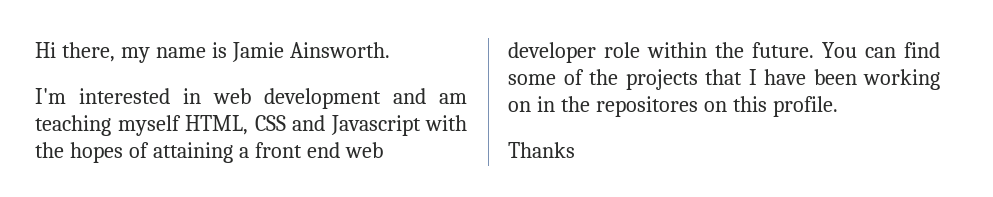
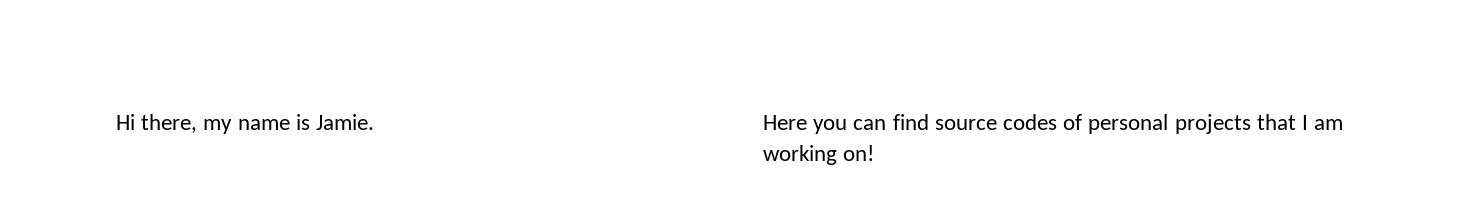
[231,42,390,62] [35,88,467,109] [35,115,467,136] [35,142,383,163] [508,42,940,63] [508,69,940,90] [508,96,838,117] [508,142,575,158] Jamie Ainsworth. // I'm interested in web development and am teaching myself HTML, CSS and Javascript with the hopes of attaining a front end web developer role within the future. You can find some of the projects that I have been working on in the repositores on this profile. // Thanks -> [316,114,375,130] [763,114,1344,134] [763,145,875,165] Jamie. // Here you can find source codes of personal projects that I am working on!

